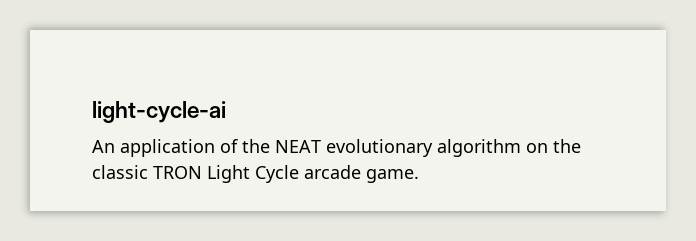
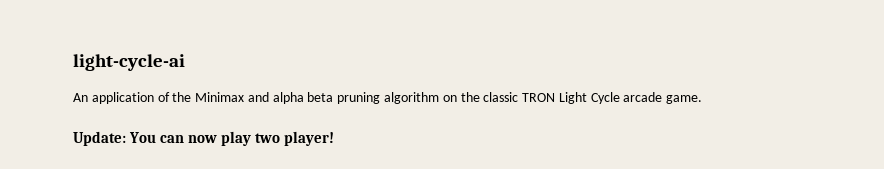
[275,139,433,157] NEAT evolutionary -> [195,92,381,104] Minimax and alpha beta pruning
(419, 176) none -> [73,131,335,146] // Update: You can now play two player!

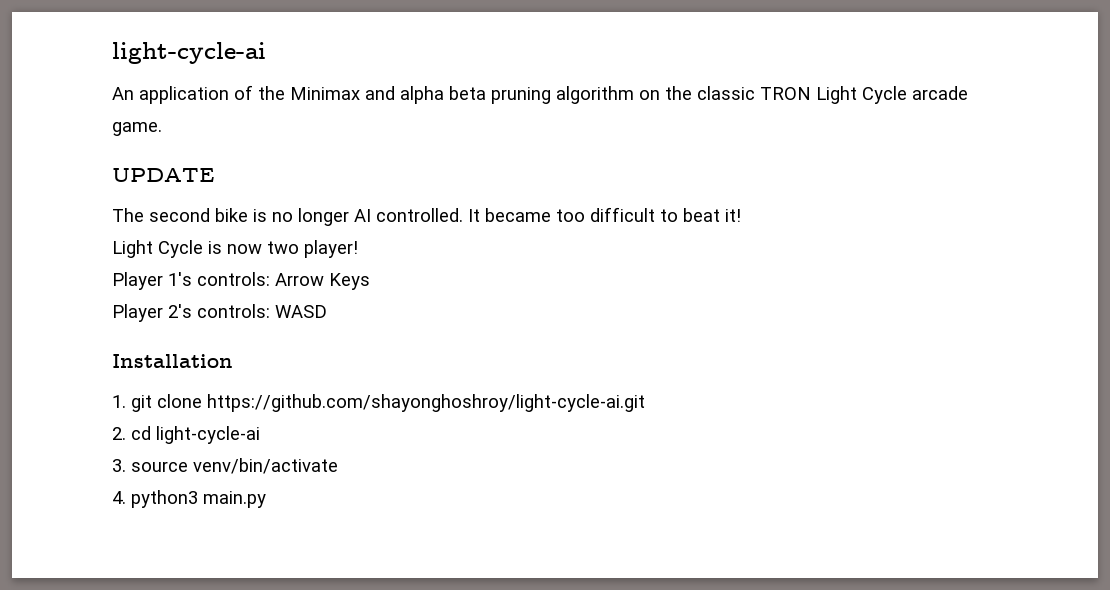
[73,131,335,146] Update: You can now play two player! -> [112,168,214,182] [112,207,741,226] [112,240,358,258] [112,272,370,290] [112,304,327,322] [112,354,233,368] [112,394,645,412] [112,426,260,444] [112,458,338,474] [112,490,266,508] UPDATE // The second bike is no longer AI controlled. It became too difficult to beat it! // Light Cycle is now two player! // Player 1's controls: Arrow Keys // Player 2's controls: WASD // Installation // 1. git clone https://github.com/shayonghoshroy/light-cycle-ai.git // 2. cd light-cycle-ai // 3. source venv/bin/activate // 4. python3 main.py

